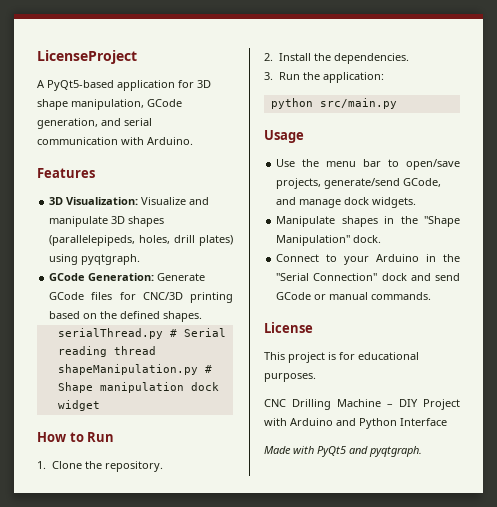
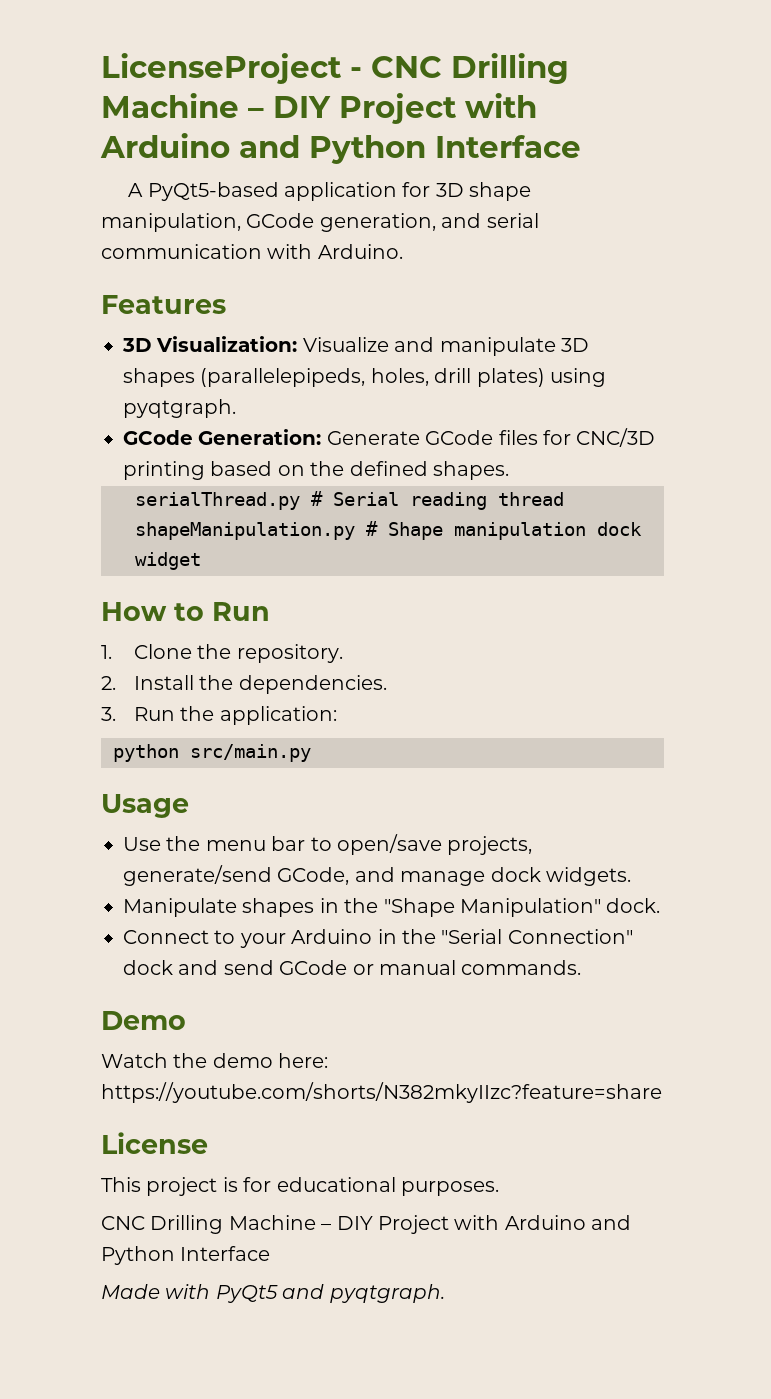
(137, 57) none -> [350,53,569,84] [101,93,537,124] [100,133,581,164] - CNC Drilling Machine – DIY Project with Arduino and Python Interface
(432, 296) none -> [101,1011,186,1030] [101,1053,329,1068] [101,1082,662,1103] // Demo // Watch the demo here: https://youtube.com/shorts/N382mkyIIzc?feature=share

